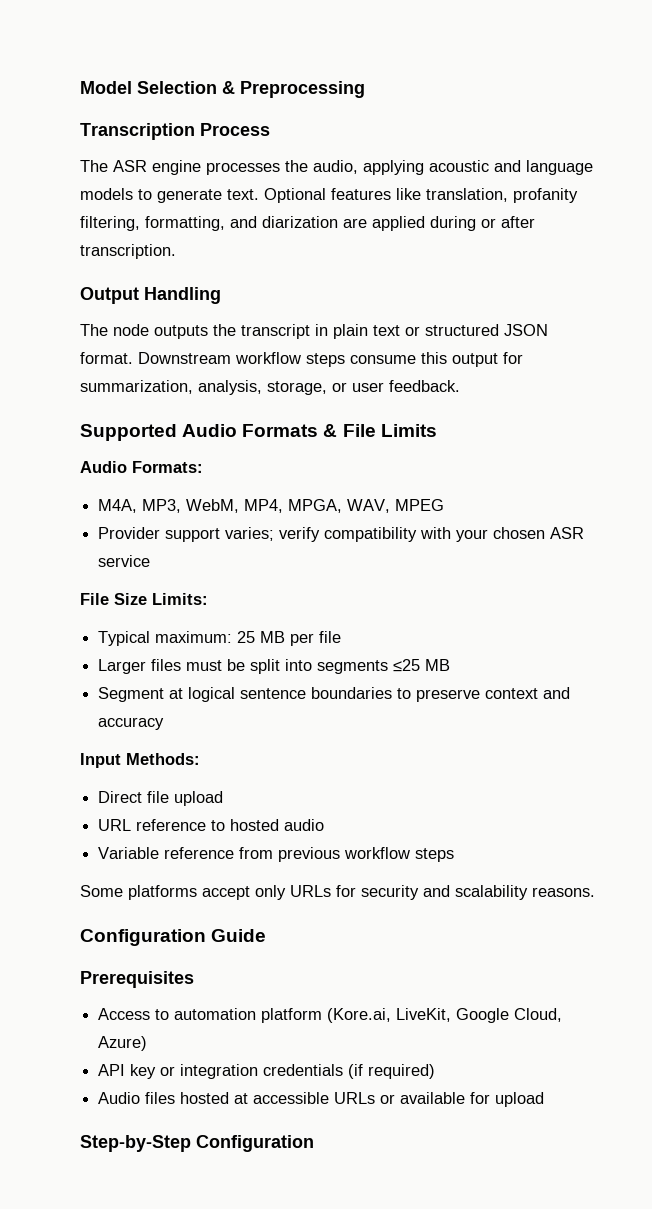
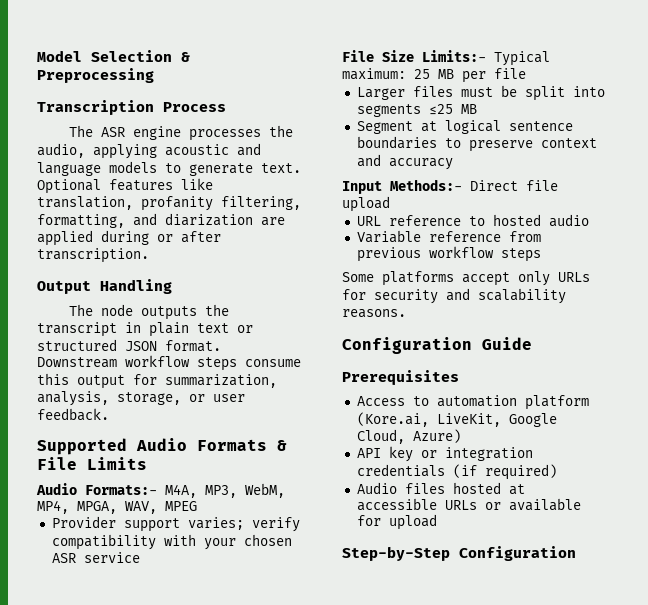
[132,461,203,473] Formats: // -> [85,485,157,495] Formats:-
[152,593,208,605] Limits: // -> [422,50,486,62] Limits:-
[126,753,200,765] Methods: // -> [390,179,462,191] Methods:-

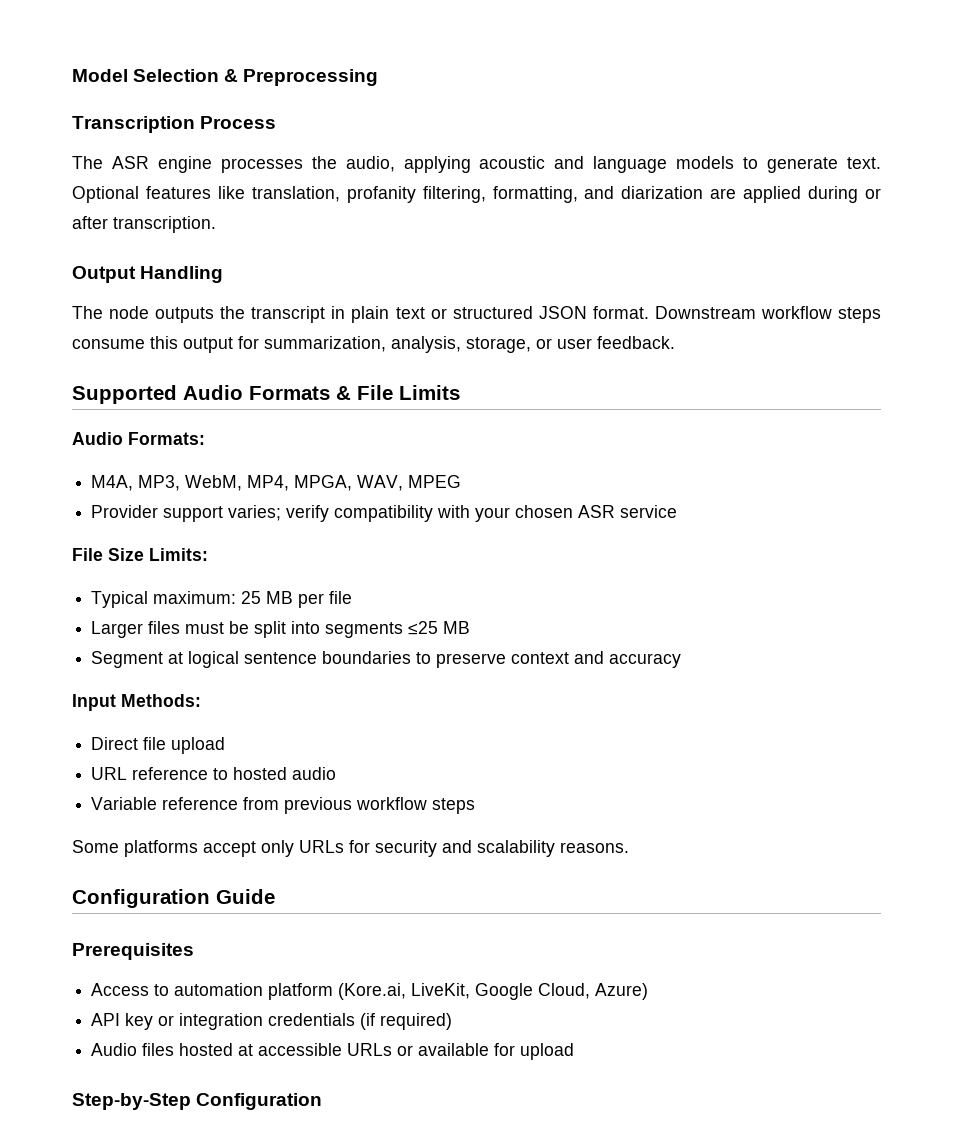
[85,485,157,495] Formats:- -> [128,432,205,445] Formats: //
[422,50,486,62] Limits:- -> [149,548,208,561] Limits: //
[390,179,462,191] Methods:- -> [121,694,201,707] Methods: //

